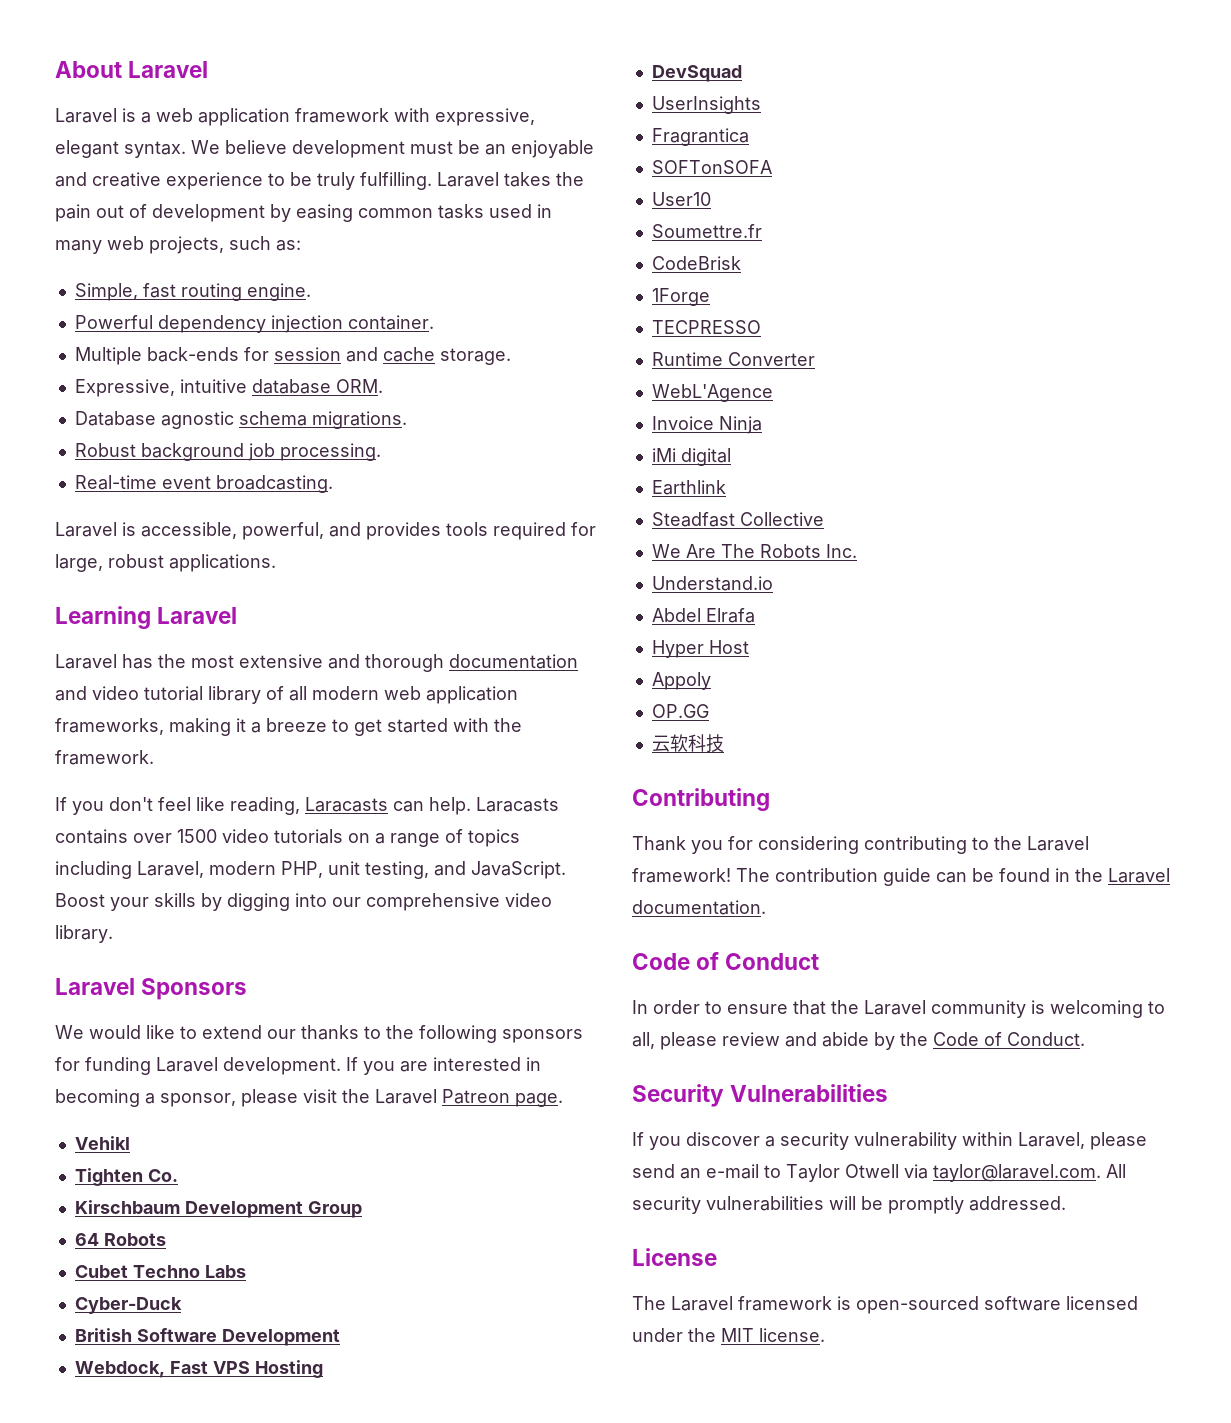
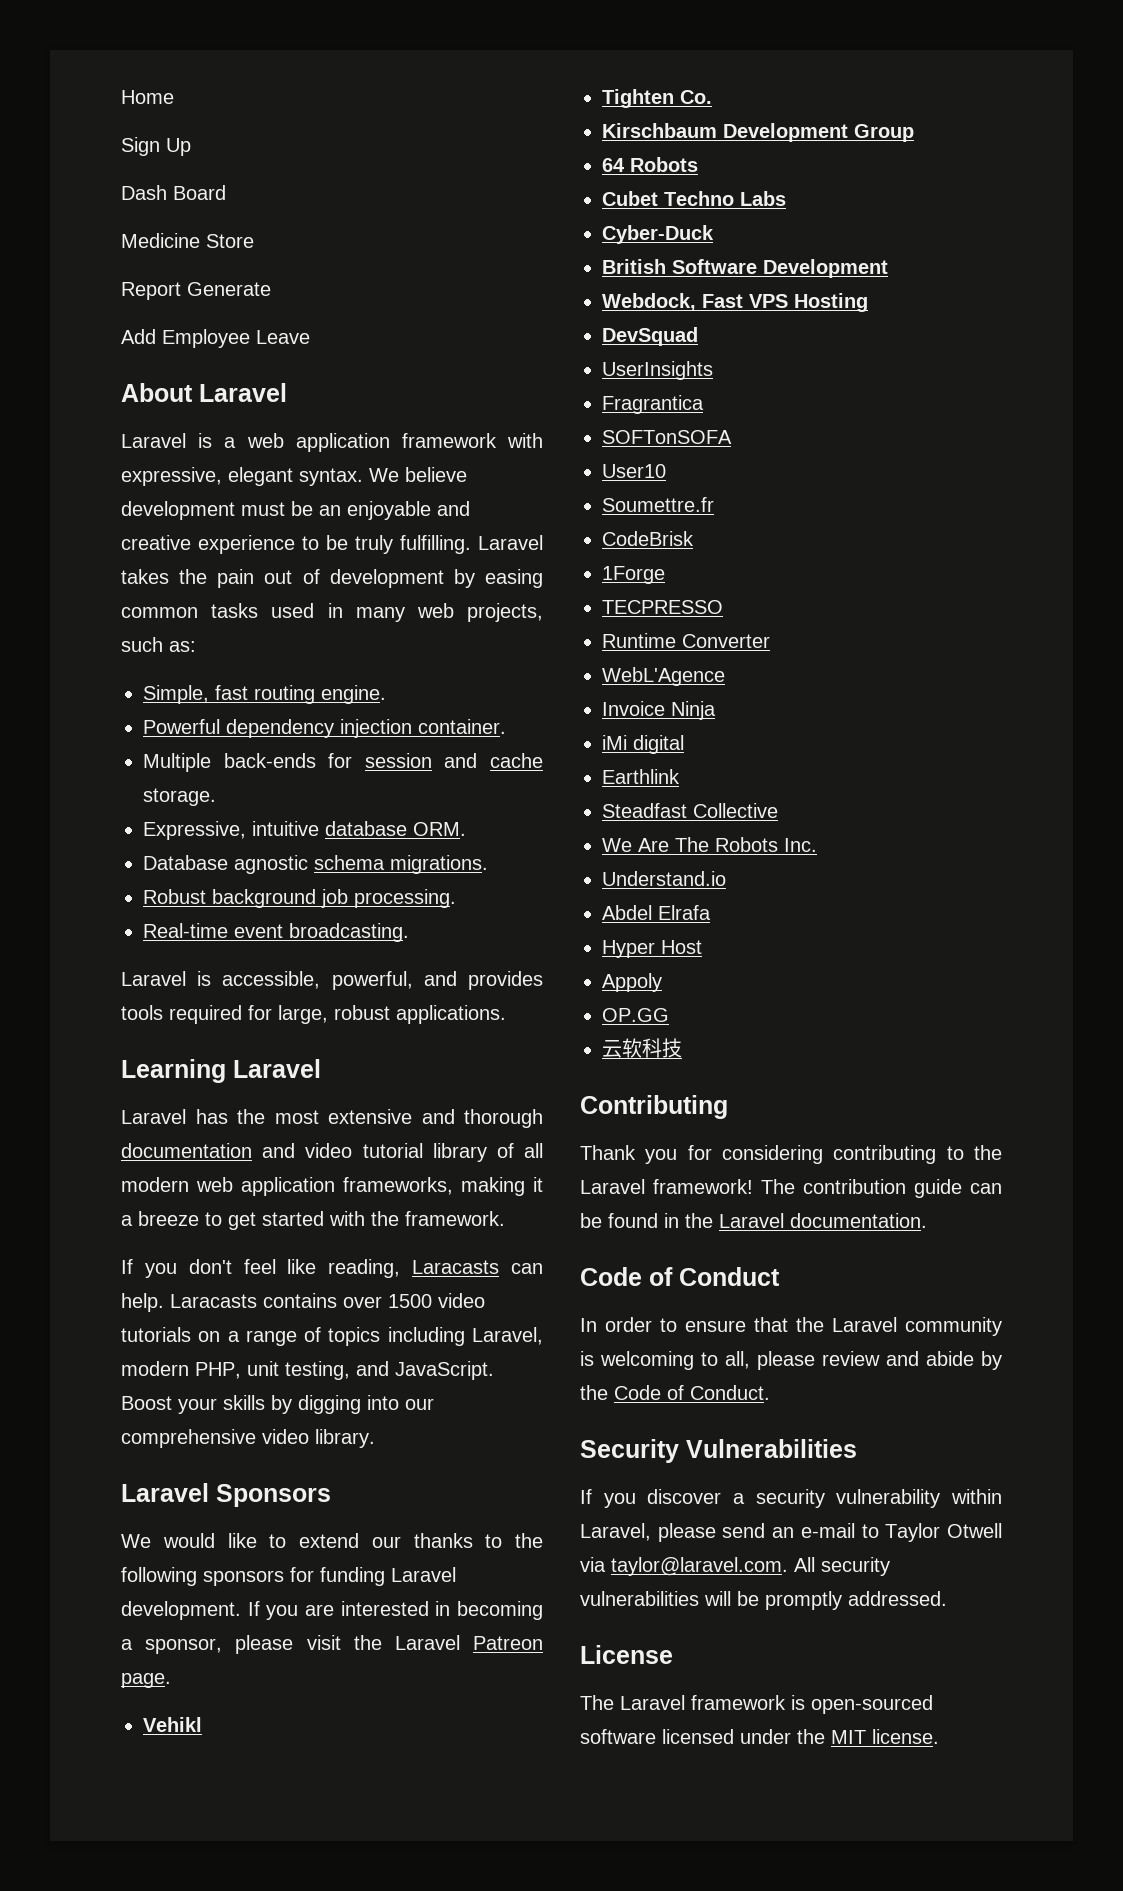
(55, 69) none -> [121,90,174,104] [121,137,191,156] [121,185,226,200] [121,233,254,248] [121,282,271,300] [121,329,310,348] Home // Sign Up // Dash Board // Medicine Store // Report Generate // Add Employee Leave //

